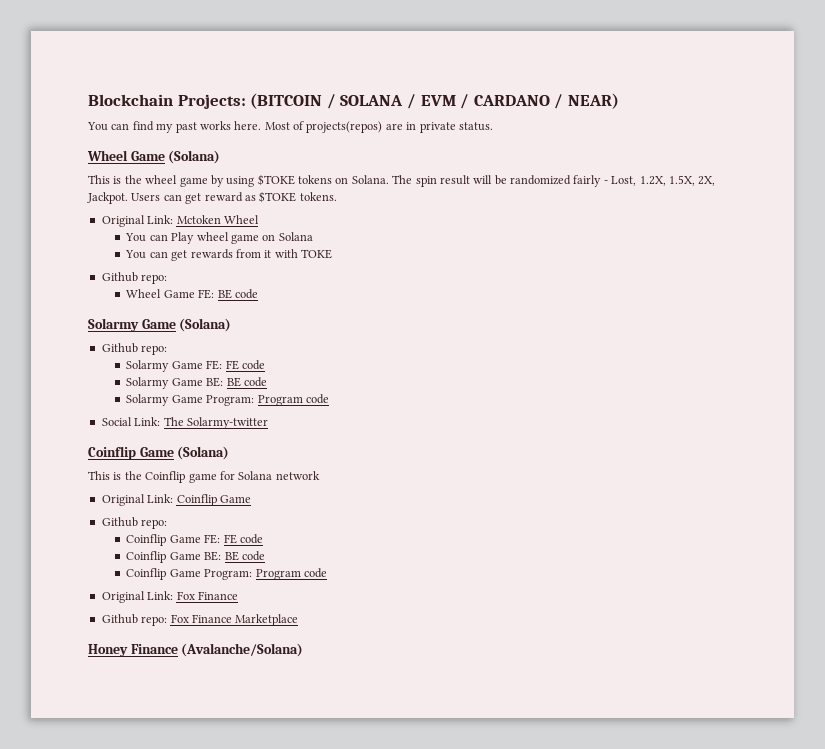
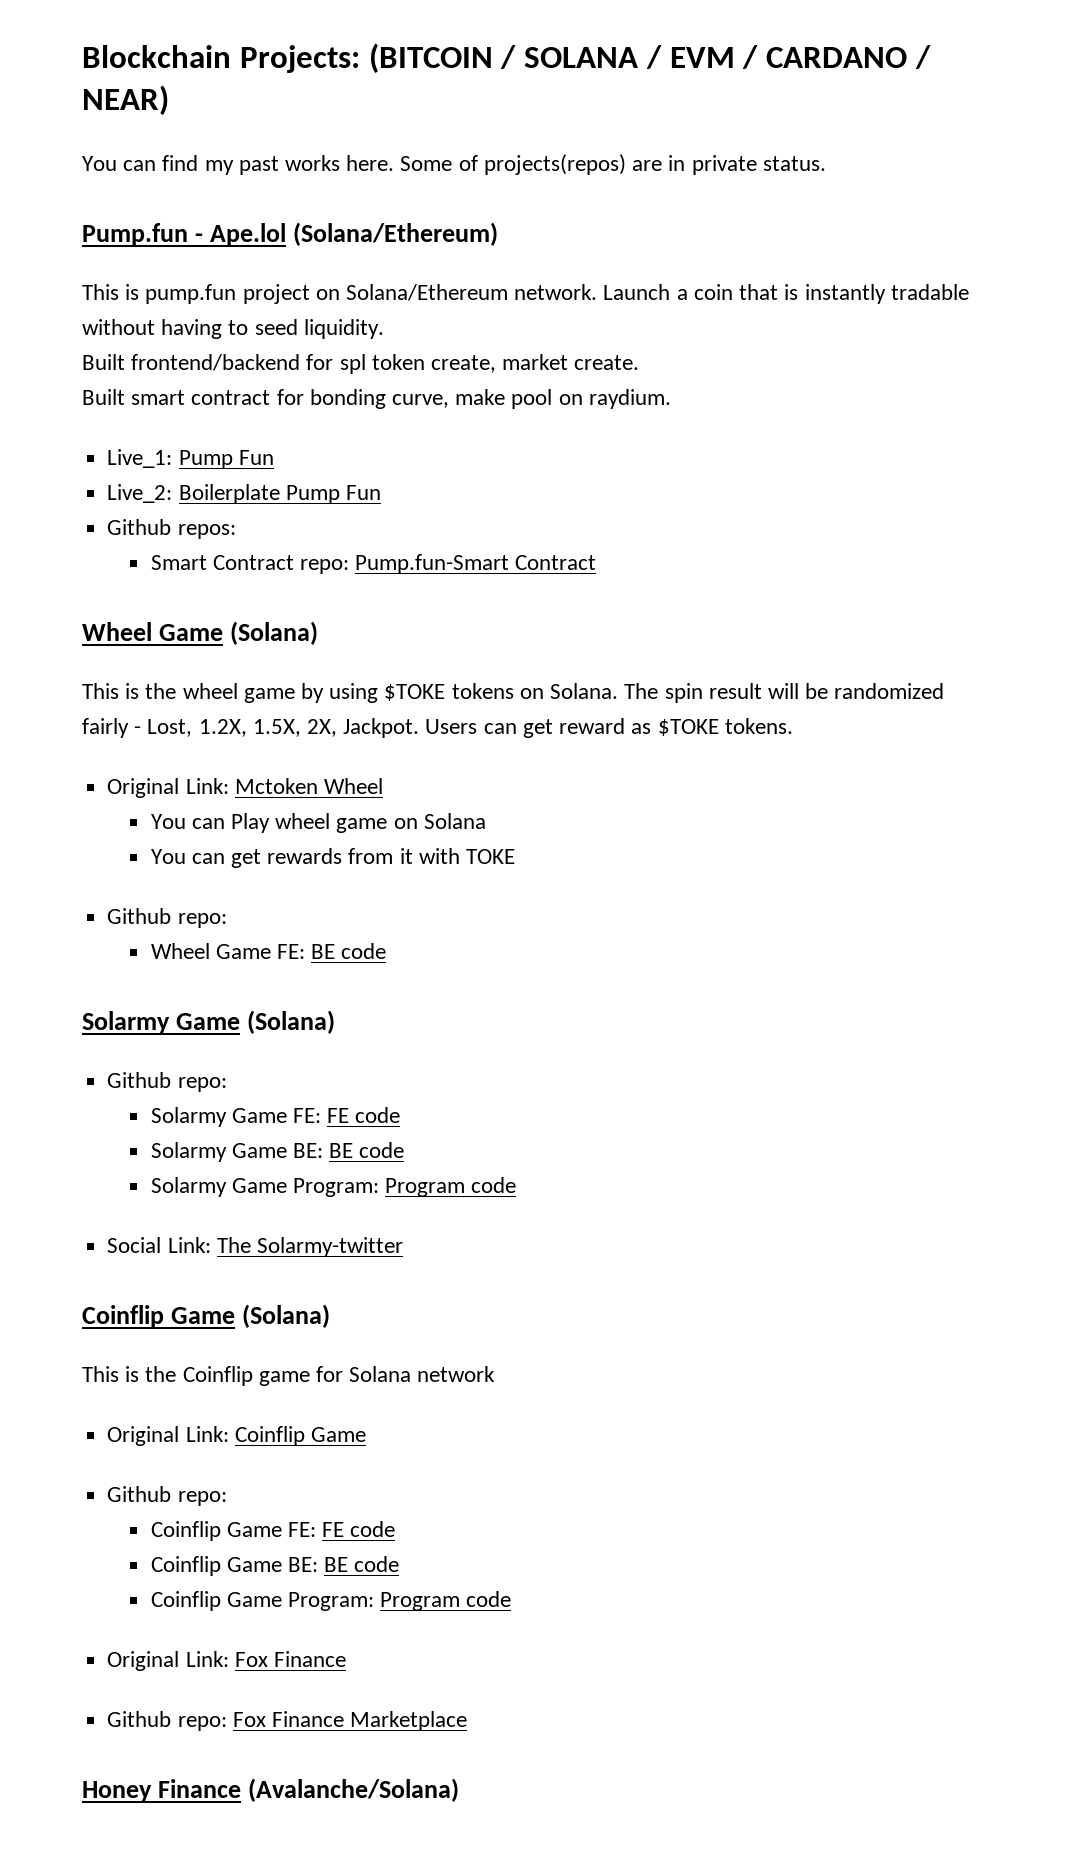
[264,122,290,130] Most -> [400,156,453,171] Some
(493, 126) none -> [82,222,499,246] [82,284,969,304] [82,319,384,339] [82,354,640,374] [82,389,671,409] [107,449,274,469] [107,484,381,504] [107,519,236,539] [150,554,597,574] // Pump.fun - Ape.lol (Solana/Ethereum) // This is pump.fun project on Solana/Ethereum network. Launch a coin that is instantly tradable without having to seed liquidity. // Built frontend/backend for spl token create, market create. // Built smart contract for bonding curve, make pool on raydium. // Live_1: Pump Fun // Live_2: Boilerplate Pump Fun // Github repos: // Smart Contract repo: Pump.fun-Smart Contract

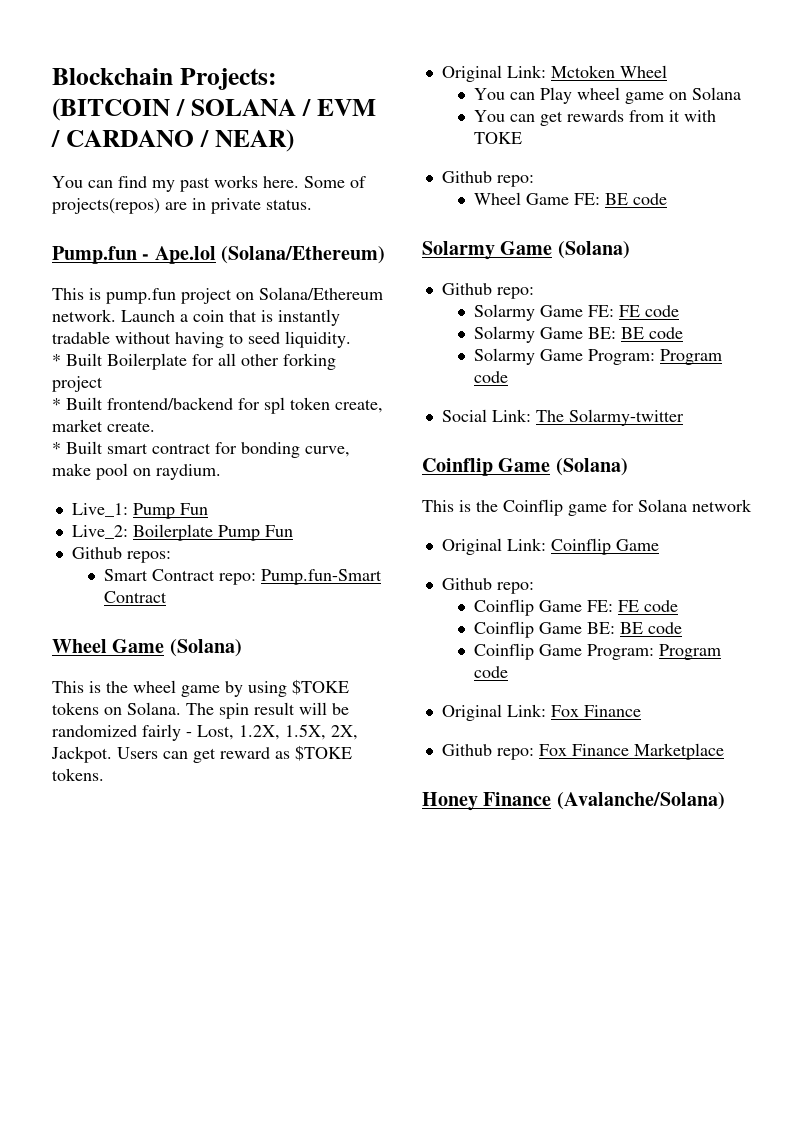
(384, 329) none -> [52,353,336,370] [52,376,103,392] [52,398,61,410] * Built Boilerplate for all other forking project // *
(640, 362) none -> [52,442,61,454] *

